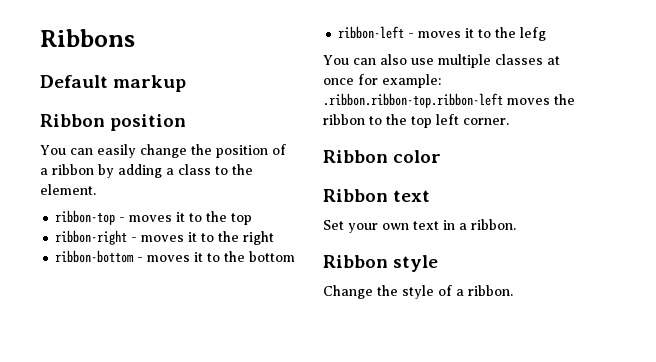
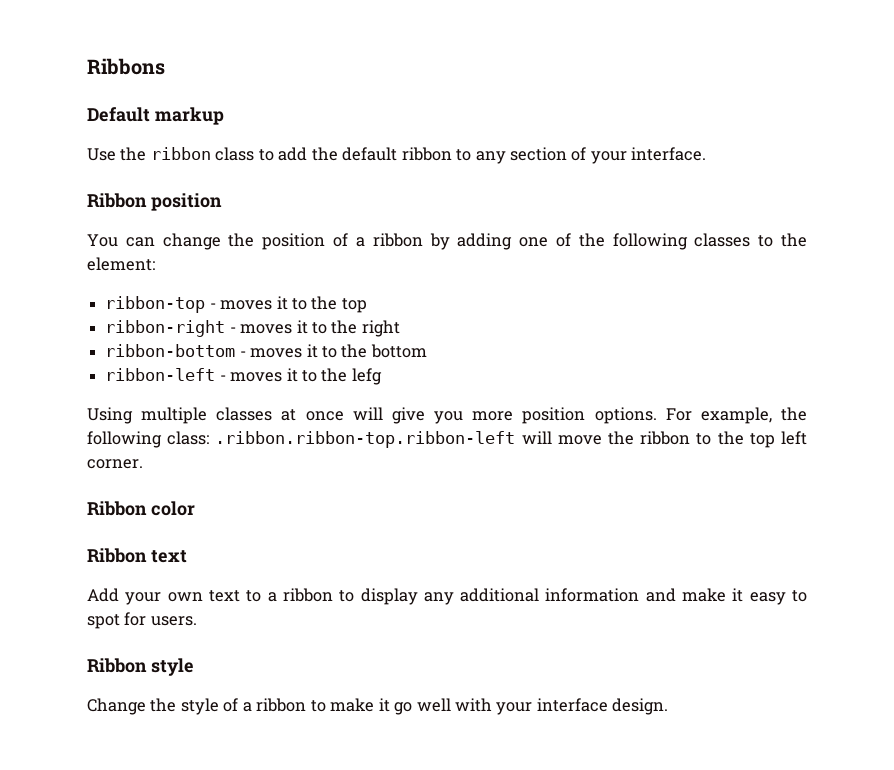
(187, 83) none -> [87,147,707,164] // Use the ribbon class to add the default ribbon to any section of your interface.
[97,144,136,158] easily -> (155, 242) none
[166,164,253,175] [40,184,96,195] a class to the element. -> [519,233,807,250] [87,257,155,271] one of the following classes to the element:
[323,54,560,68] [323,74,441,88] [323,93,550,108] You can also use multiple classes at once for example: .ribbon.ribbon-top.ribbon-left moves -> [87,407,807,424] [87,431,602,448] Using multiple classes at once will give you more position options. For example, the following class: .ribbon.ribbon-top.ribbon-left will move
[323,220,344,230] Set -> [87,588,119,602] Add
[443,219,516,230] in a ribbon. -> [246,588,807,605] [87,612,197,629] to a ribbon to display any additional information and make it easy to spot for users.
[468,285,513,296] ribbon. -> [256,698,669,715] ribbon to make it go well with your interface design.

